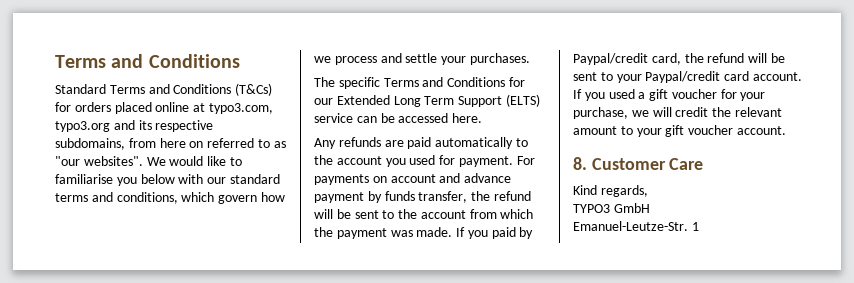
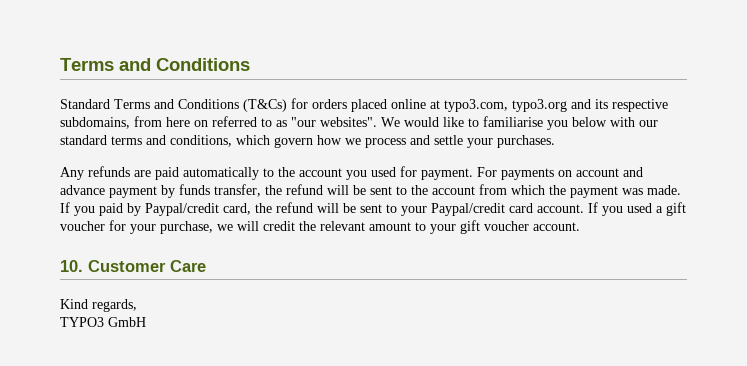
[314,77,525,89] [314,94,540,107] [314,113,483,123] // The specific Terms and Conditions for our Extended Long Term Support (ELTS) service can be accessed here. -> (555, 141) none
[573,157,587,170] 8. -> [60,260,83,272] 10.
[573,221,699,231] // Emanuel-Leutze-Str. 1 -> (146, 322) none

